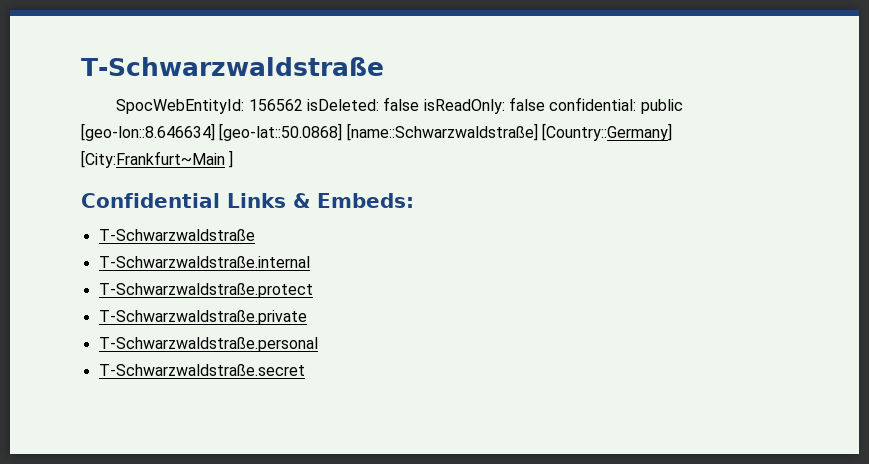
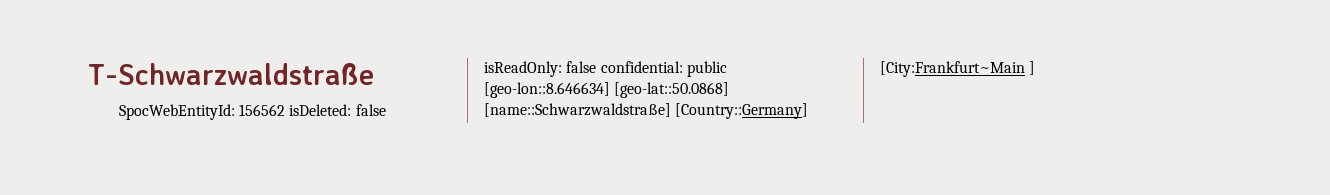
[81,193,414,208] [98,229,255,241] [98,256,310,268] [98,283,313,298] [98,310,307,325] [98,337,318,352] [98,364,305,376] // Confidential Links & Embeds: // T-Schwarzwaldstraße // T-Schwarzwaldstraße.internal // T-Schwarzwaldstraße.protect // T-Schwarzwaldstraße.private // T-Schwarzwaldstraße.personal // T-Schwarzwaldstraße.secret -> (1036, 68) none

